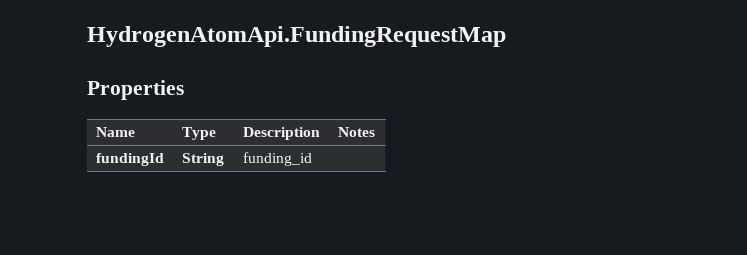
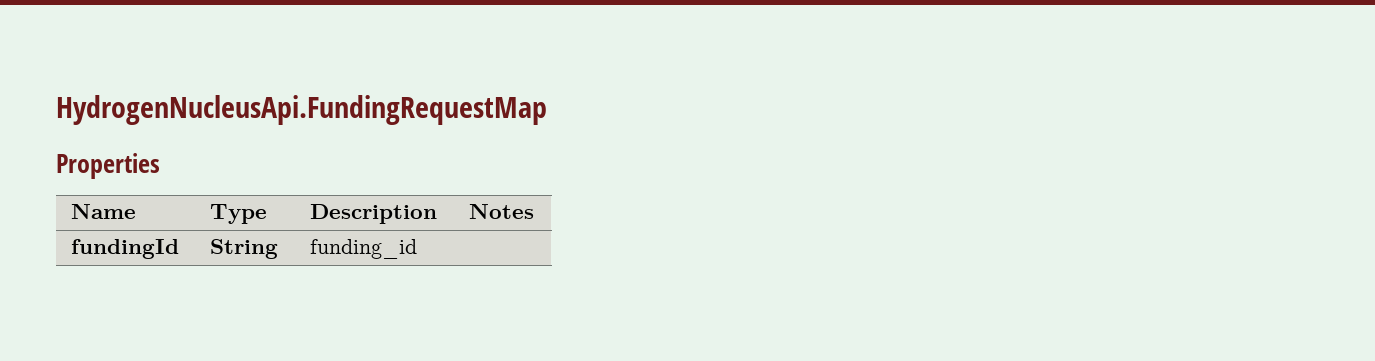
[87,26,506,47] HydrogenAtomApi.FundingRequestMap -> [56,95,547,125] HydrogenNucleusApi.FundingRequestMap

